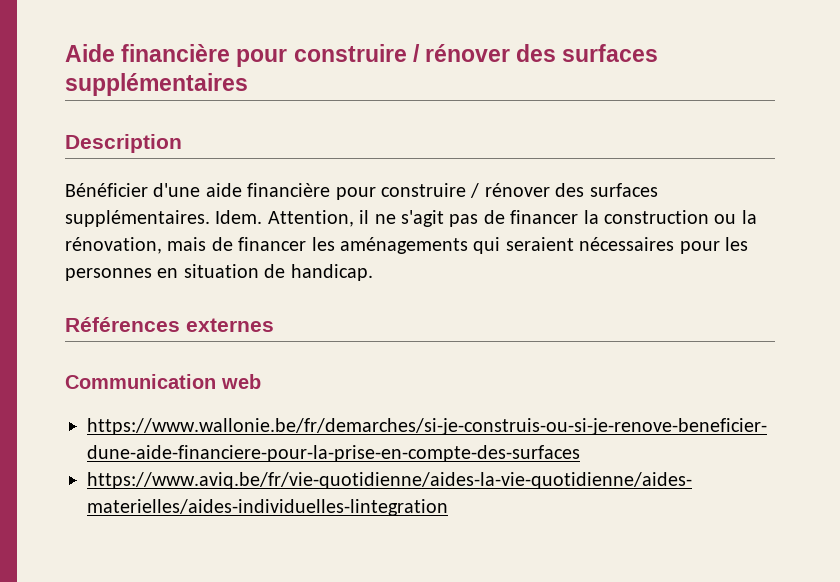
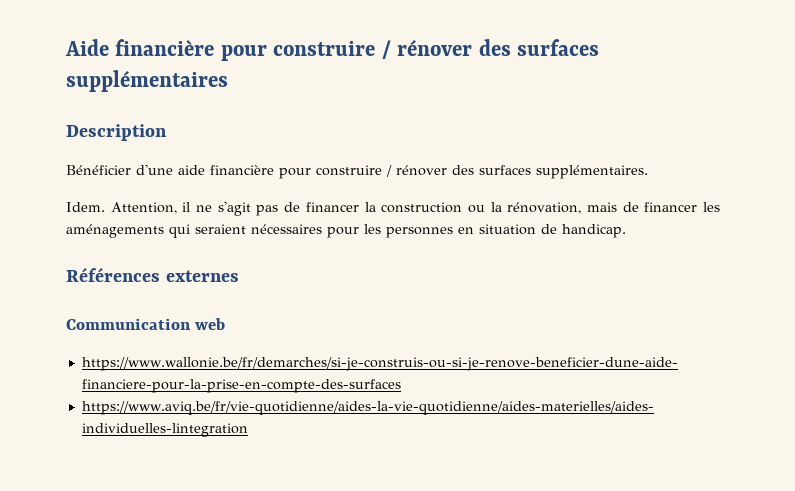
(210, 218) none -> (648, 172) //

